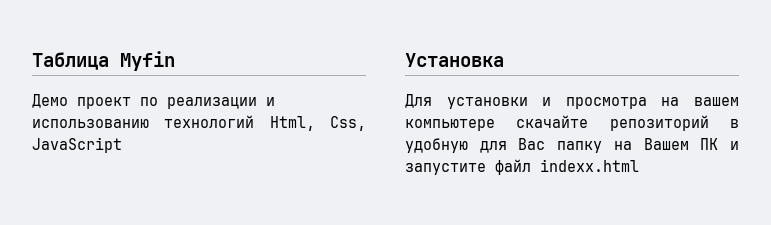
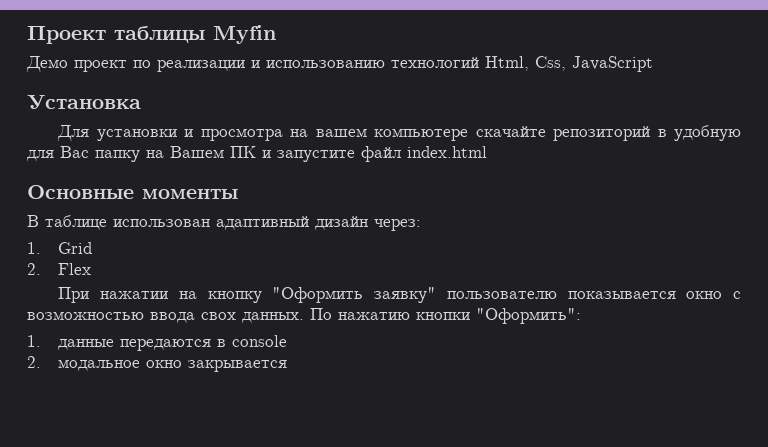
[32,52,109,70] Таблица -> [27,26,205,44] Проект таблицы
[540,159,639,172] indexx.html -> [407,146,487,158] [27,185,238,199] [27,215,421,231] [27,242,92,254] [27,263,91,275] [58,287,741,303] [27,308,581,324] [27,335,287,351] [27,356,287,372] index.html // Основные моменты // В таблице использован адаптивный дизайн через: // 1. Grid // 2. Flex // При нажатии на кнопку "Оформить заявку" пользователю показывается окно с возможностью ввода свох данных. По нажатию кнопки "Оформить": // 1. данные передаются в console // 2. модальное окно закрывается

